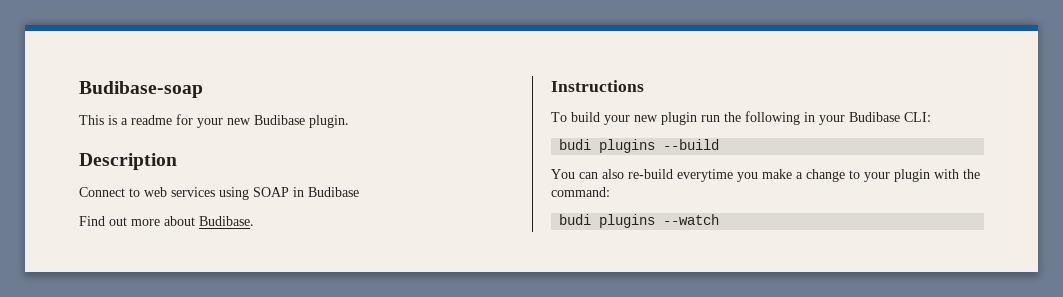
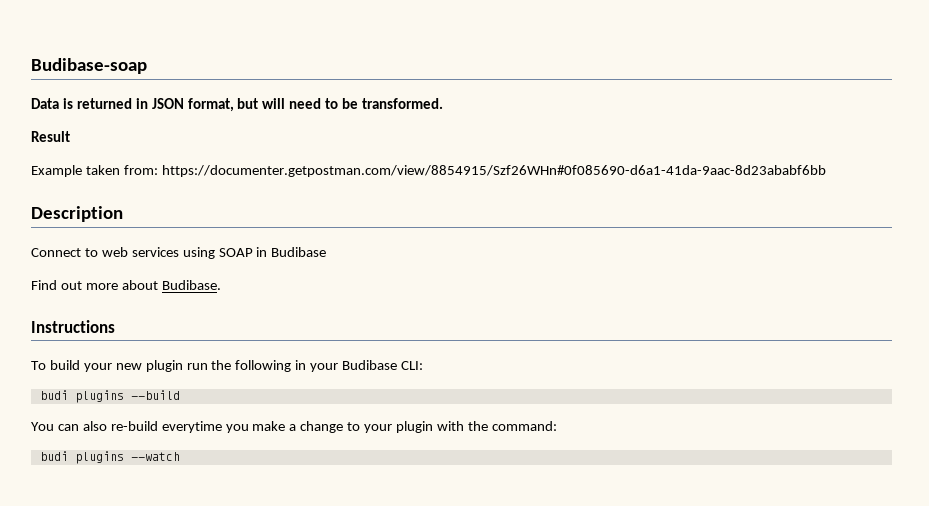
[79,114,349,128] This is a readme for your new Budibase plugin. -> [31,98,444,112] [31,131,70,142] [31,165,826,177] Data is returned in JSON format, but will need to be transformed. // Result // Example taken from: https://documenter.getpostman.com/view/8854915/Szf26WHn#0f085690-d6a1-41da-9aac-8d23ababf6bb

